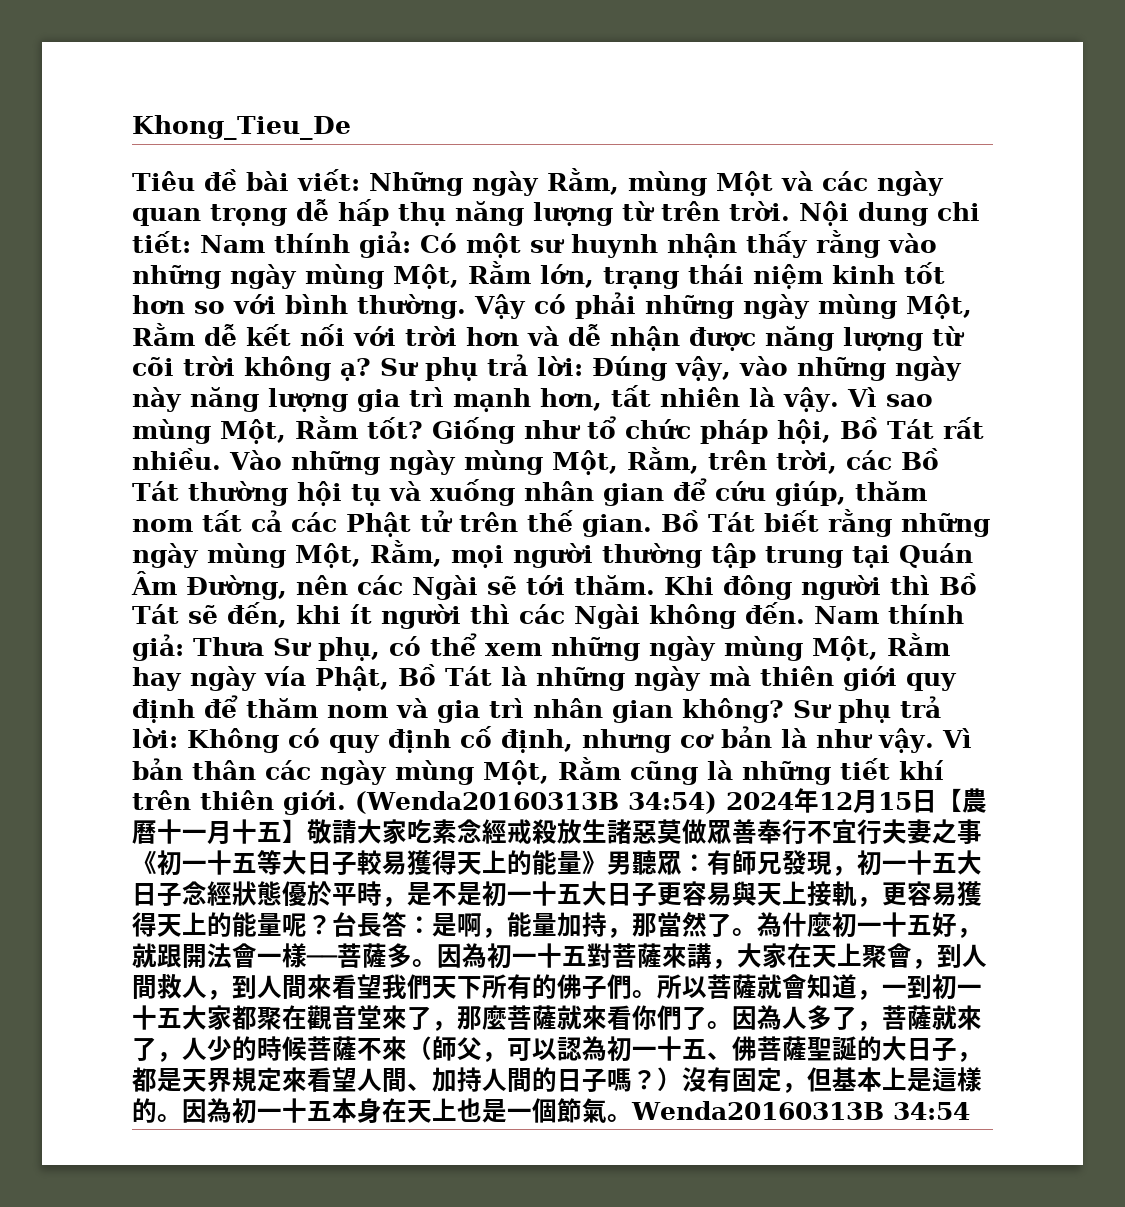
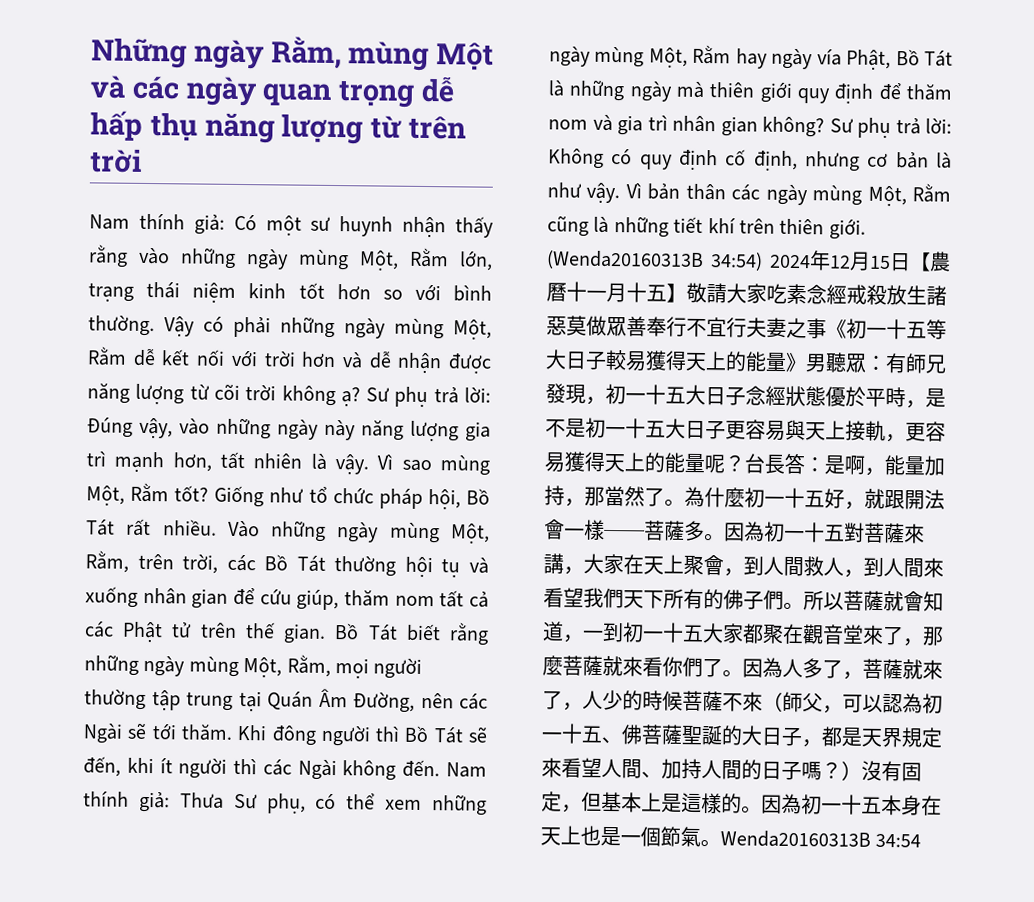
[132,115,351,140] [132,169,360,191] Khong_Tieu_De // Tiêu đề bài viết: -> (91, 53) none
[729,201,980,227] [132,231,191,253] trời. Nội dung chi tiết: -> [89,148,142,173] trời //

